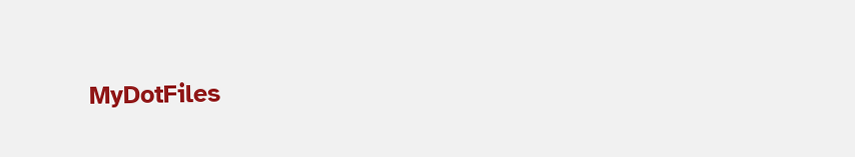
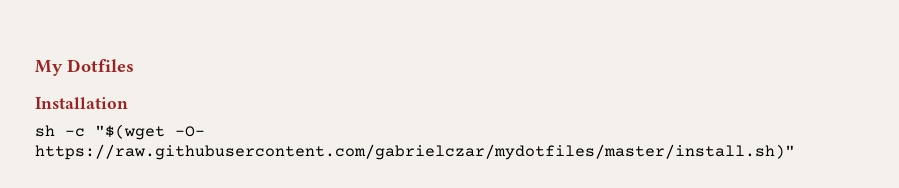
[89,81,221,108] MyDotFiles -> [35,59,134,76] [35,97,128,109] [35,124,205,140] [35,144,795,160] My Dotfiles // Installation // sh -c "$(wget -O- https://raw.githubusercontent.com/gabrielczar/mydotfiles/master/install.sh)"

